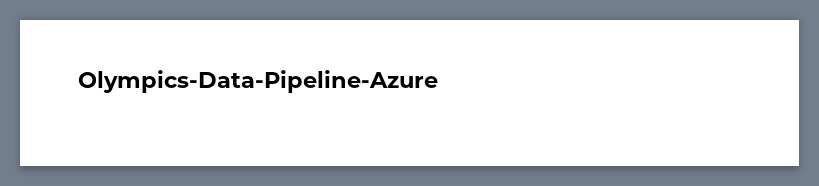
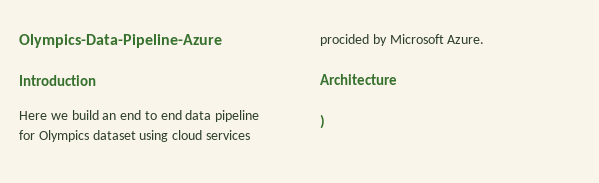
(438, 81) none -> [19,75,96,86] [19,110,260,122] [19,130,250,142] [320,34,485,46] [320,74,397,85] [320,114,325,129] // Introduction // Here we build an end to end data pipeline for Olympics dataset using cloud services procided by Microsoft Azure. // Architecture // )

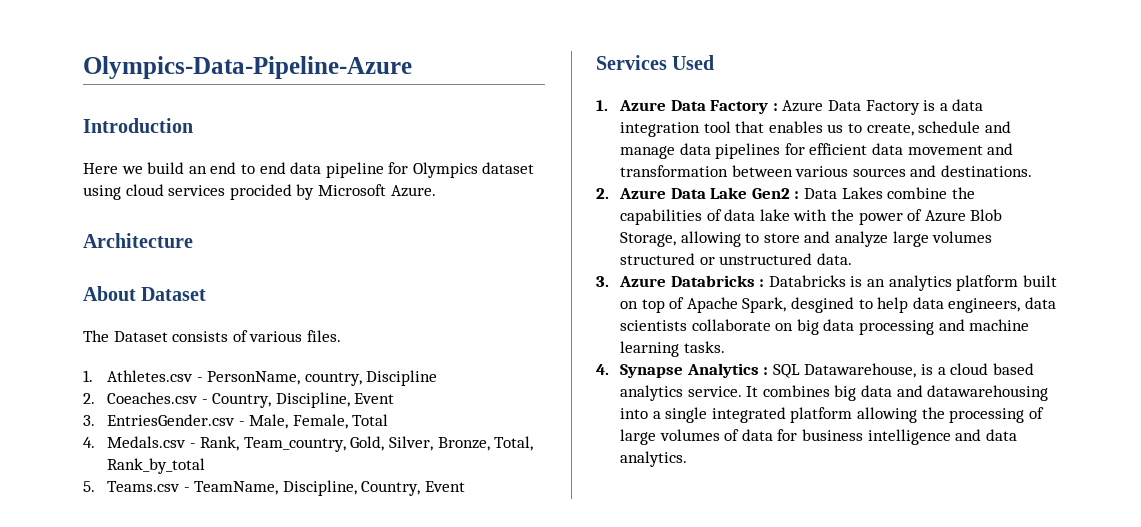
[320,114,325,129] ) -> [83,286,207,301] [83,330,341,342] [83,370,438,386] [83,392,395,408] [83,414,389,429] [83,436,534,452] [107,458,206,474] [83,480,465,496] [596,55,715,70] [596,99,984,115] [620,121,1011,137] [620,143,1014,159] [620,165,1032,177] [596,187,975,199] [620,209,1003,225] [620,231,993,247] [620,253,852,265] [596,275,1057,291] [620,297,1056,313] [620,319,1030,335] [620,341,725,357] [596,363,1034,378] [620,385,1049,401] [620,407,1044,423] [620,429,1017,445] [620,451,688,467] About Dataset // The Dataset consists of various files. // 1. Athletes.csv - PersonName, country, Discipline // 2. Coeaches.csv - Country, Discipline, Event // 3. EntriesGender.csv - Male, Female, Total // 4. Medals.csv - Rank, Team_country, Gold, Silver, Bronze, Total, Rank_by_total // 5. Teams.csv - TeamName, Discipline, Country, Event // Services Used // 1. Azure Data Factory : Azure Data Factory is a data integration tool that enables us to create, schedule and manage data pipelines for efficient data movement and transformation between various sources and destinations. // 2. Azure Data Lake Gen2 : Data Lakes combine the capabilities of data lake with the power of Azure Blob Storage, allowing to store and analyze large volumes structured or unstructured data. // 3. Azure Databricks : Databricks is an analytics platform built on top of Apache Spark, desgined to help data engineers, data scientists collaborate on big data processing and machine learning tasks. // 4. Synapse Analytics : SQL Datawarehouse, is a cloud based analytics service. It combines big data and datawarehousing into a single integrated platform allowing the processing of large volumes of data for business intelligence and data analytics.

